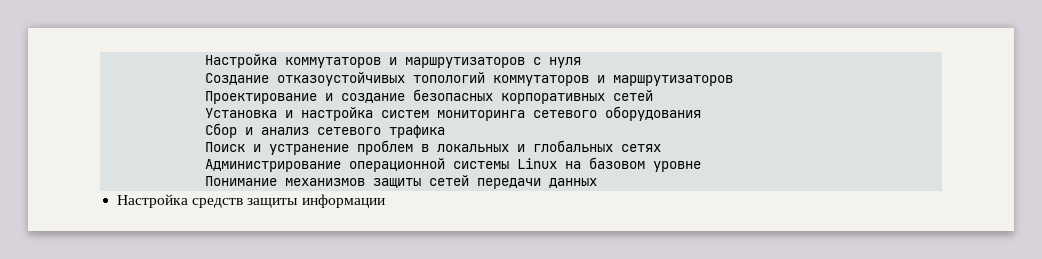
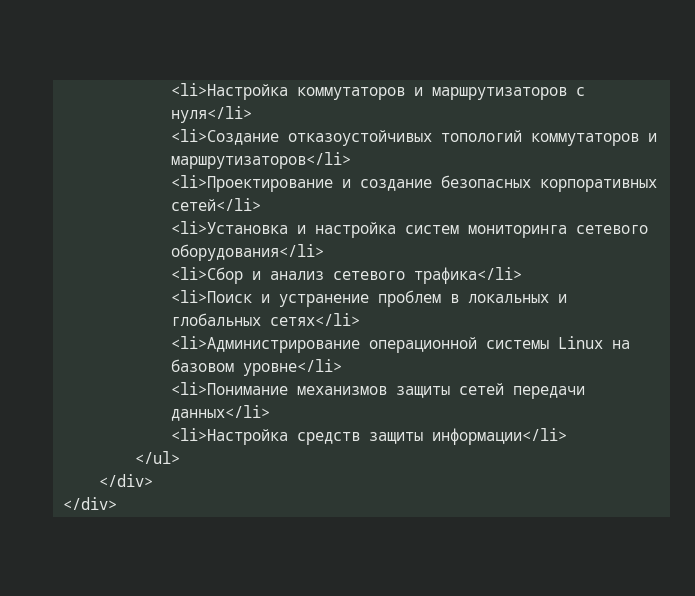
[205,54,278,68] Настройка -> [170,83,288,100] <li>Настройка
[549,57,582,68] [205,73,270,85] нуля // Создание -> [170,106,252,123] [170,129,279,145] нуля</li> // <li>Создание
[613,75,734,86] [205,91,318,104] маршрутизаторов // Проектирование -> [170,152,351,169] [170,175,333,192] маршрутизаторов</li> // <li>Проектирование
[613,90,654,101] [205,108,278,118] сетей // Установка -> [170,198,261,211] [170,221,288,234] сетей</li> // <li>Установка
[605,106,702,121] [205,123,238,138] оборудования // Сбор -> [170,244,324,261] [170,267,243,284] оборудования</li> // <li>Сбор
[389,125,446,138] [205,142,246,152] трафика // Поиск -> [413,267,522,284] [170,290,252,303] трафика</li> // <li>Поиск
[621,144,662,152] [205,159,342,172] сетях // Администрирование -> [269,313,360,326] [170,336,360,353] сетях</li> // <li>Администрирование
[653,161,702,172] [205,176,278,186] уровне // Понимание -> [242,359,342,376] [170,382,288,395] уровне</li> // <li>Понимание
[549,178,598,188] [117,194,385,208] данных // Настройка средств защиты информации -> [170,405,270,421] [170,428,567,445] [134,451,180,464] [98,474,153,487] [62,497,117,510] данных</li> // <li>Настройка средств защиты информации</li> // </ul> // </div> // </div>

